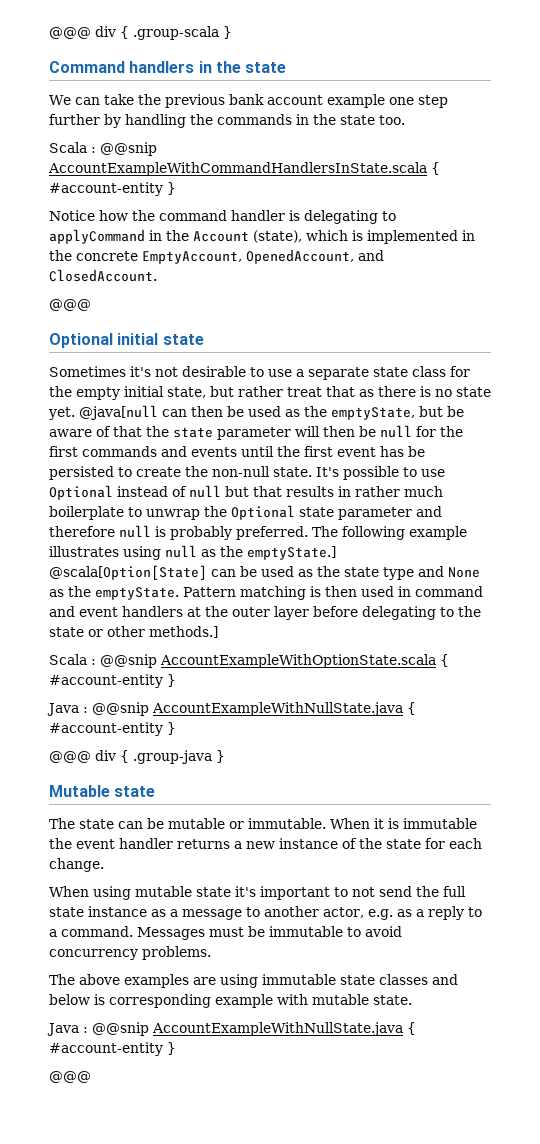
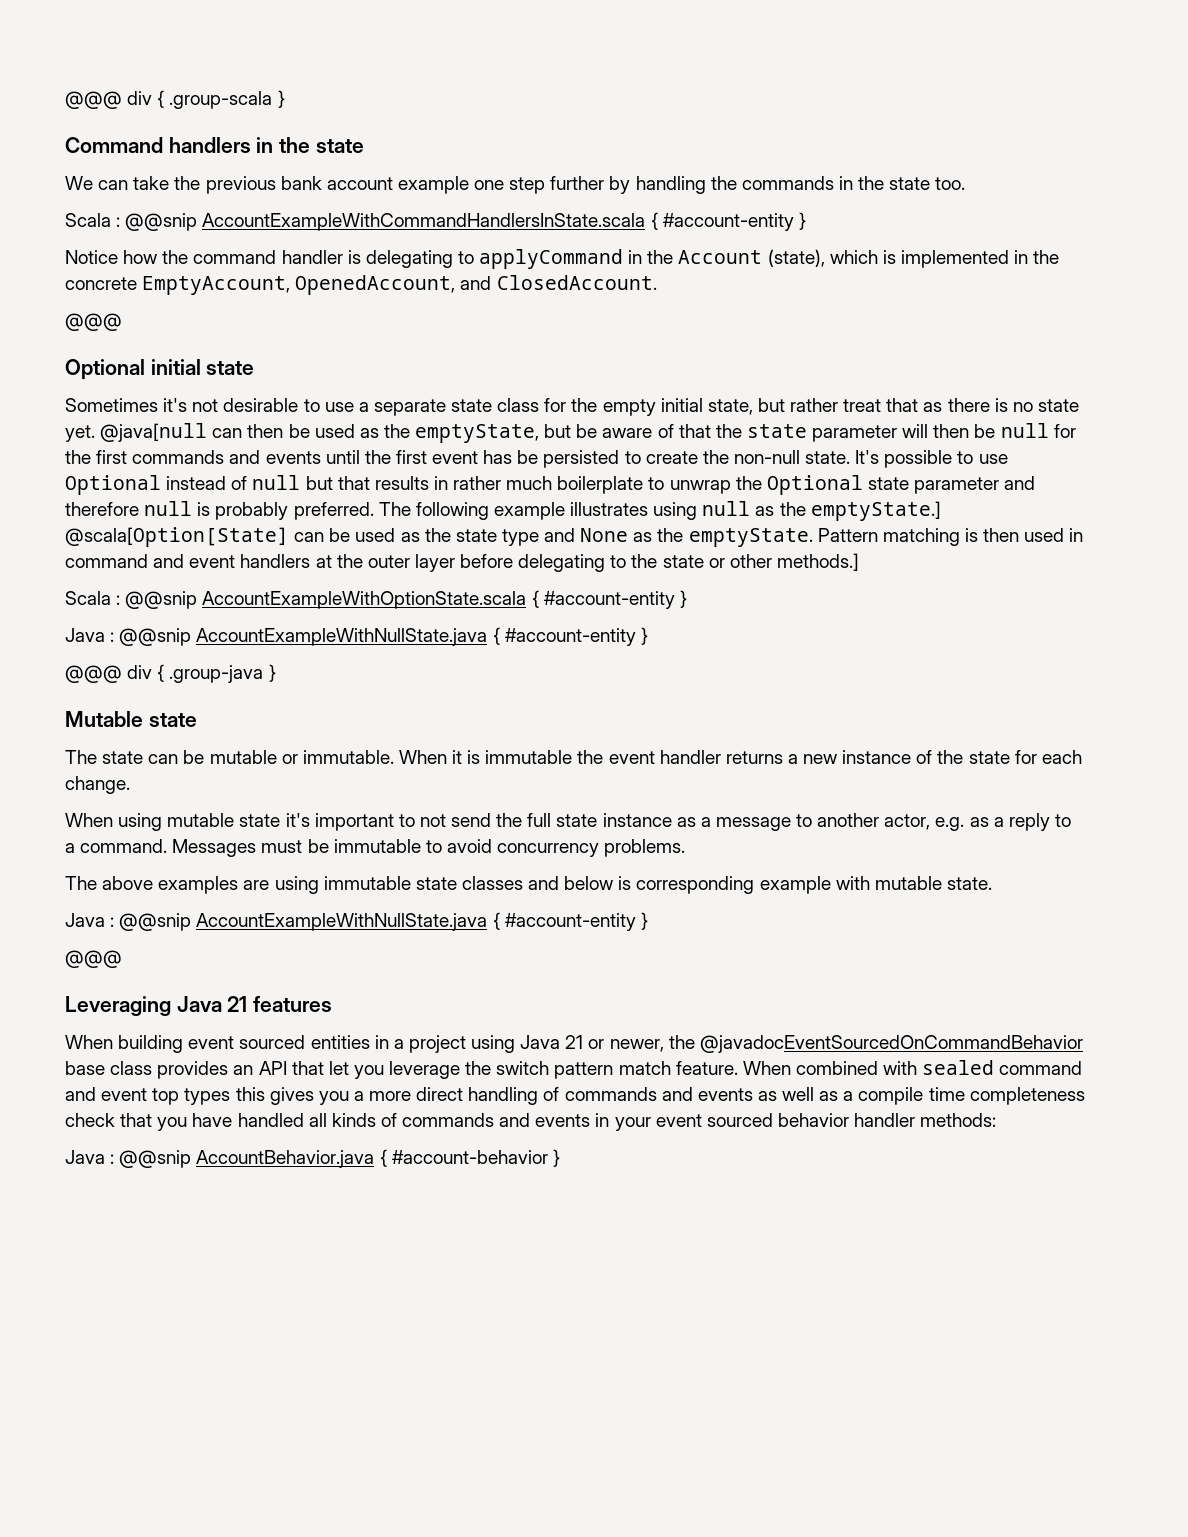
(91, 1077) none -> [65,996,333,1016] [65,1035,1083,1053] [65,1060,1083,1079] [65,1087,1085,1105] [65,1113,997,1131] [65,1149,560,1168] // Leveraging Java 21 features // When building event sourced entities in a project using Java 21 or newer, the @javadocEventSourcedOnCommandBehavior base class provides an API that let you leverage the switch pattern match feature. When combined with sealed command and event top types this gives you a more direct handling of commands and events as well as a compile time completeness check that you have handled all kinds of commands and events in your event sourced behavior handler methods: // Java : @@snip AccountBehavior.java { #account-behavior }

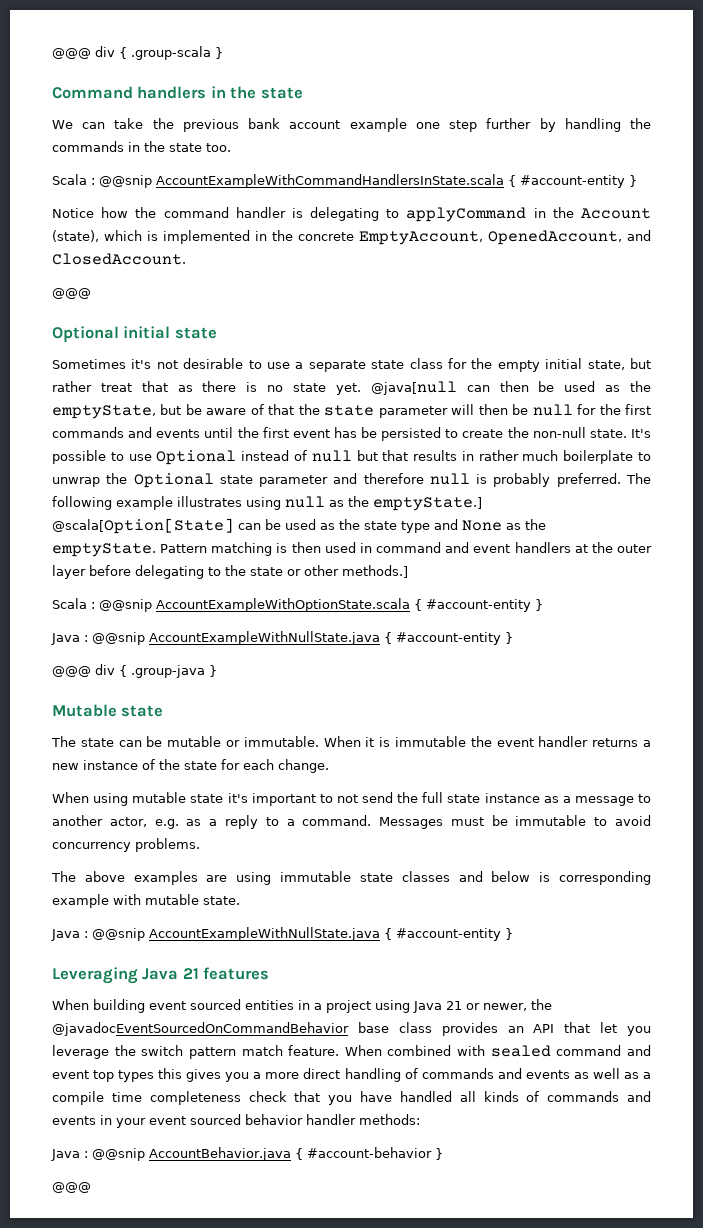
[65,950,122,968] // @@@ -> (513, 934) none
(560, 1158) none -> [52,1182,91,1193] // @@@

